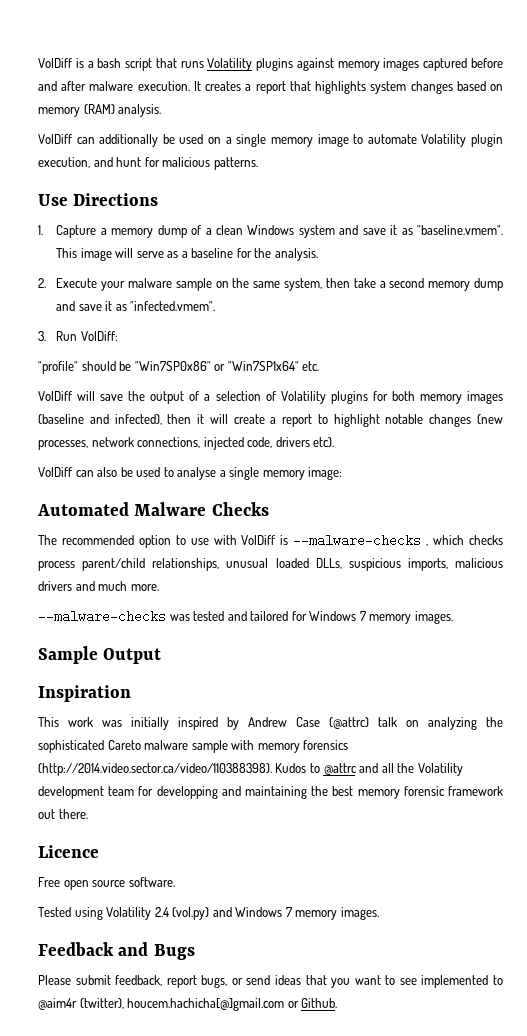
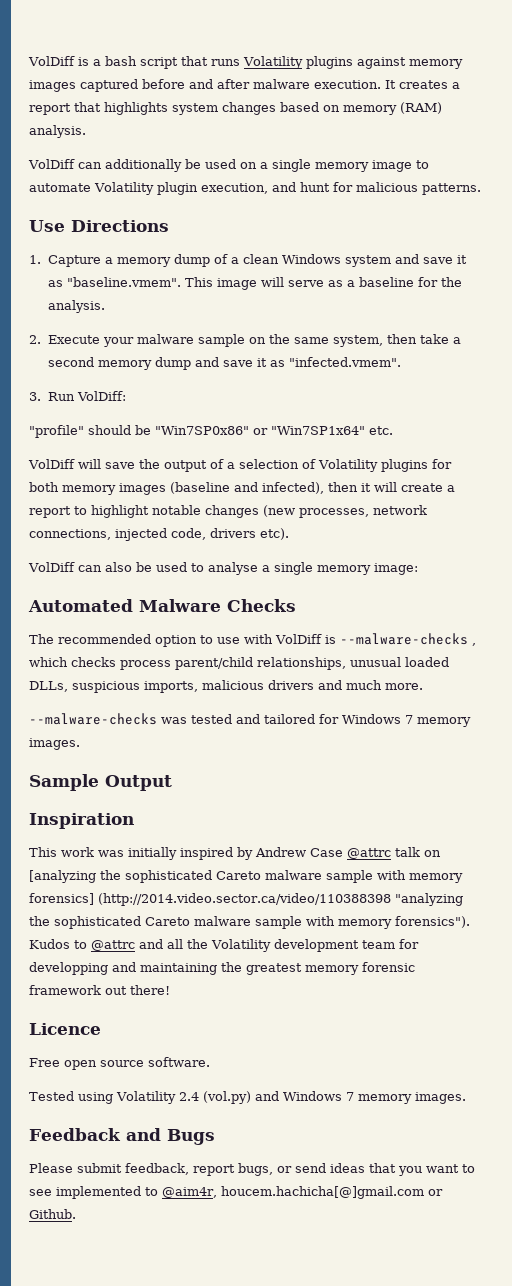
[329,717,369,729] (@attrc) -> [347,848,391,859] @attrc
[428,717,503,730] [38,740,349,753] [38,763,272,776] analyzing the sophisticated Careto malware sample with memory forensics (http://2014.video.sector.ca/video/110388398). -> [29,870,463,883] [29,893,463,906] [29,916,470,929] [analyzing the sophisticated Careto malware sample with memory forensics] (http://2014.video.sector.ca/video/110388398 "analyzing the sophisticated Careto malware sample with memory forensics").
[332,786,354,796] best -> [246,963,302,975] greatest
[58,809,88,819] there. -> [130,985,170,995] there!
[38,998,124,1010] @aim4r (twitter), -> [162,1187,217,1198] @aim4r,

